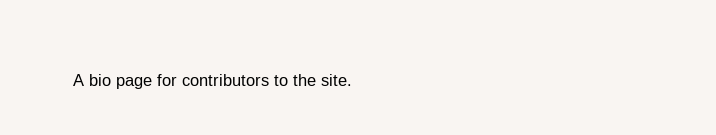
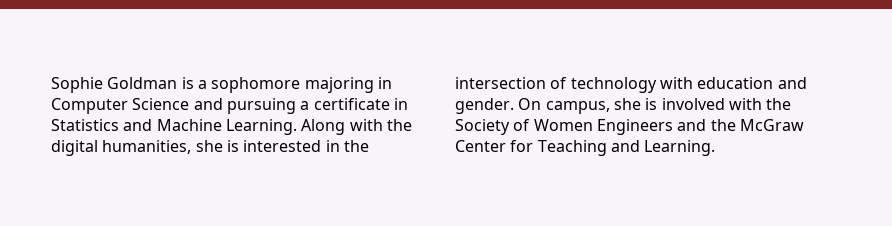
[73,74,352,89] A bio page for contributors to the site. -> [51,77,392,93] [51,98,408,114] [51,119,412,135] [51,140,369,156] [455,77,807,93] [455,98,792,114] [455,119,804,135] [455,140,716,156] Sophie Goldman is a sophomore majoring in Computer Science and pursuing a certificate in Statistics and Machine Learning. Along with the digital humanities, she is interested in the intersection of technology with education and gender. On campus, she is involved with the Society of Women Engineers and the McGraw Center for Teaching and Learning.

